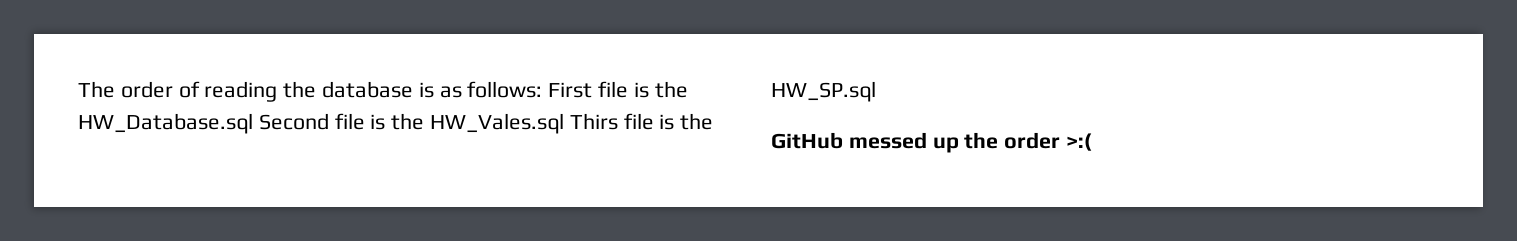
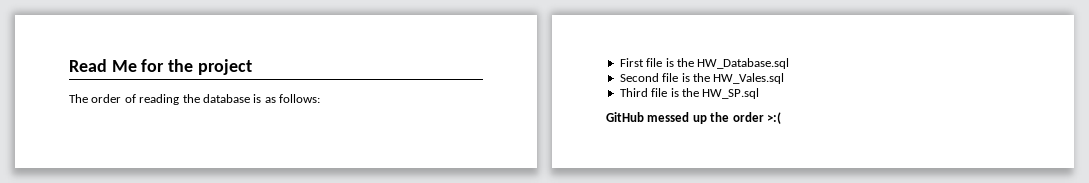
(78, 89) none -> [69,59,252,75] Read Me for the project //
(543, 89) none -> (320, 98) //
(253, 123) none -> (790, 63) //
[569,113,618,130] Thirs -> [619,88,648,97] // Third

